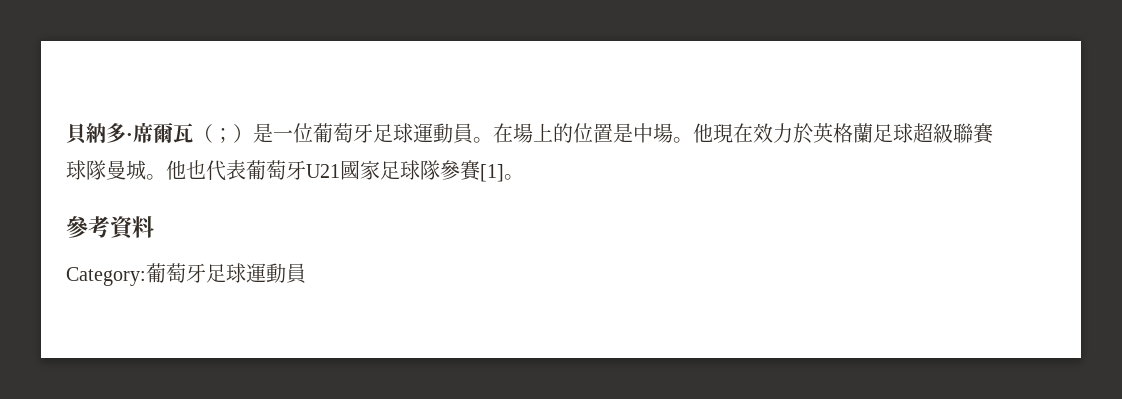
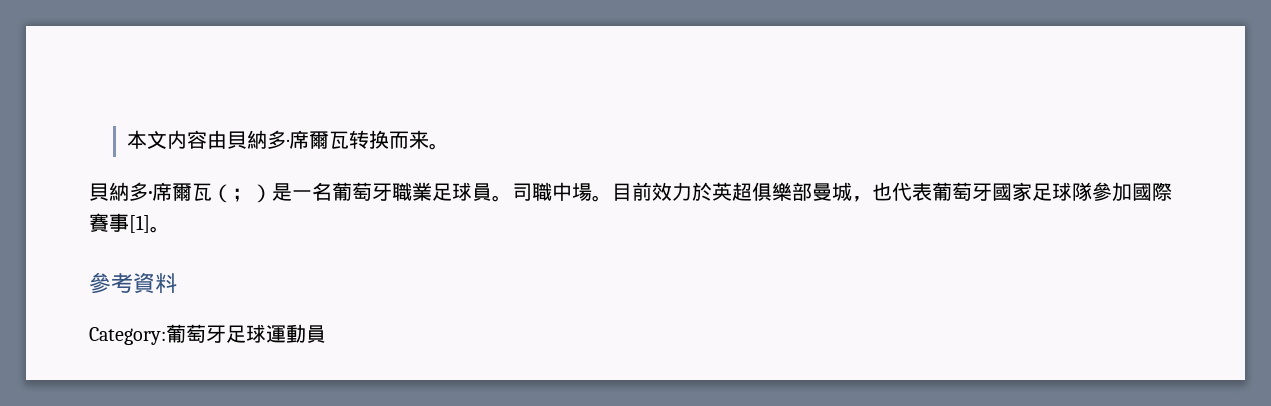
(66, 133) none -> [126,130,449,150] 本文内容由貝納多·席爾瓦转换而来。 //
[293,123,994,144] [66,160,186,180] 位葡萄牙足球運動員。在場上的位置是中場。他現在效力於英格蘭足球超級聯賽球隊曼城。他 -> [312,182,872,202] 名葡萄牙職業足球員。司職中場。目前效力於英超俱樂部曼城，
[306,164,340,178] U21 -> (992, 192) none
[460,160,481,181] 賽 -> [1112,182,1172,202] [89,213,129,232] 加國際賽事

